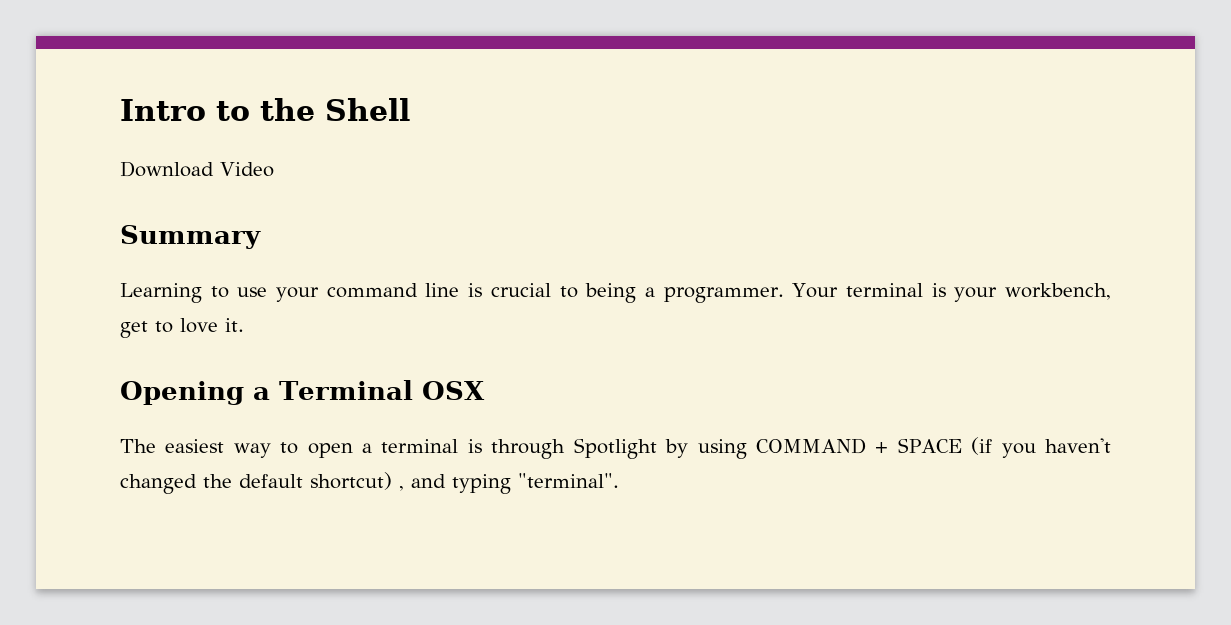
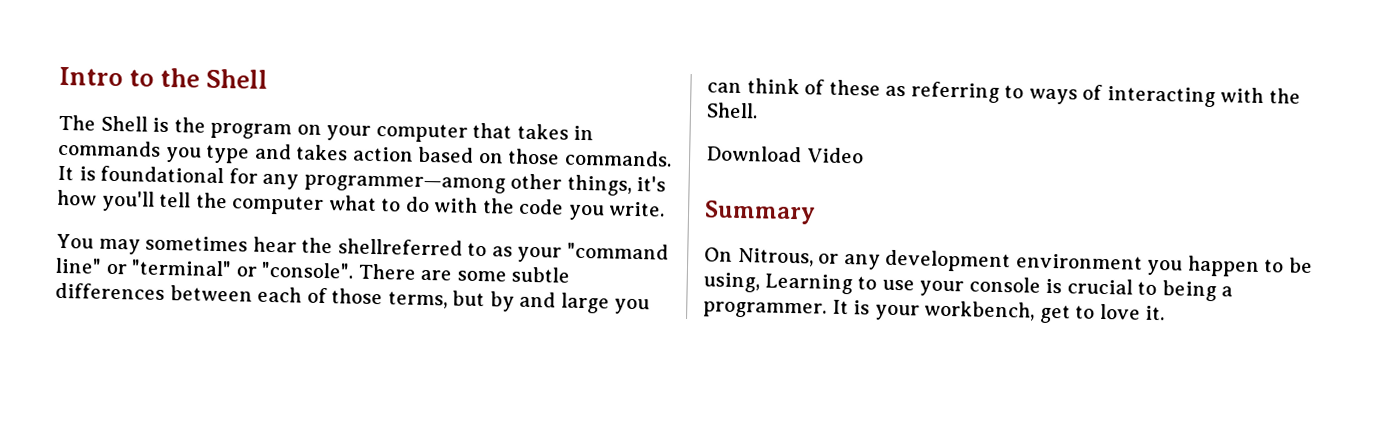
[120,161,274,177] [120,225,261,249] Download Video // Summary // -> [58,114,595,143] [58,139,672,167] [57,165,667,196] [57,189,666,221] [56,233,669,263] [55,257,571,283] [55,282,651,315] [707,78,1301,108] [706,102,758,119] [706,145,864,164] [704,200,816,225] [704,247,1313,277] [703,272,760,293] The Shell is the program on your computer that takes in commands you type and takes action based on those commands. It is foundational for any programmer—among other things, it's how you'll tell the computer what to do with the code you write. // You may sometimes hear the shellreferred to as your "command line" or "terminal" or "console". There are some subtle differences between each of those terms, but by and large you can think of these as referring to ways of interacting with the Shell. // Download Video // Summary // On Nitrous, or any development environment you happen to be using,
[326,283,460,298] command line -> [968,276,1041,293] console
[792,283,923,298] Your terminal -> [831,299,849,315] It
[120,380,485,405] [120,437,1111,459] [120,472,619,494] // Opening a Terminal OSX // The easiest way to open a terminal is through Spotlight by using COMMAND + SPACE (if you haven't changed the default shortcut) , and typing "terminal". -> (1166, 313) none

